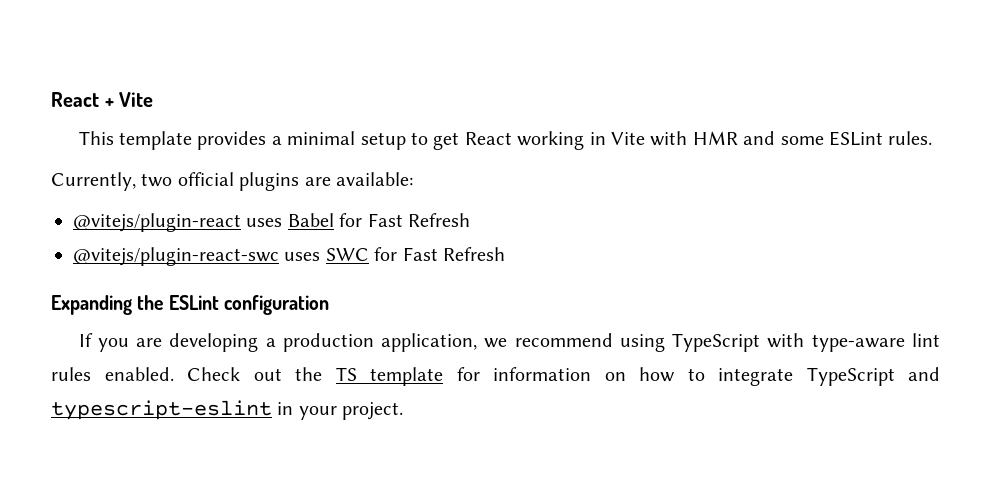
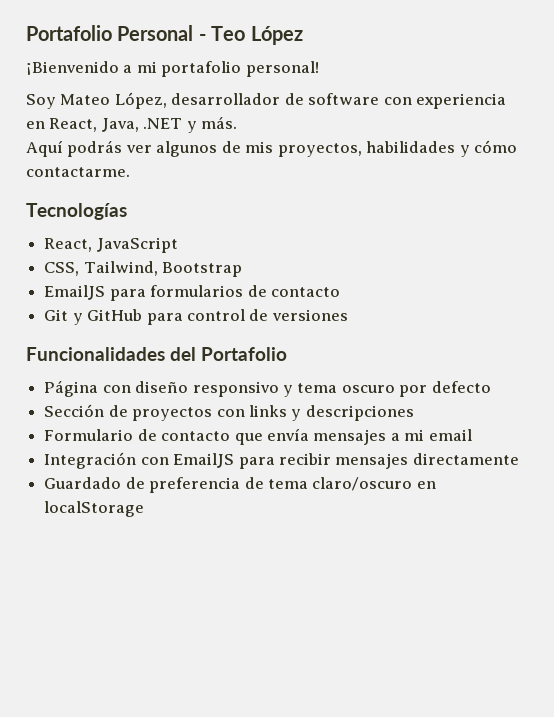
[51,92,154,107] [78,131,933,150] [51,172,413,191] [73,213,470,232] [73,247,505,266] [51,295,329,315] [78,333,940,352] [51,367,940,386] [51,400,404,420] React + Vite // This template provides a minimal setup to get React working in Vite with HMR and some ESLint rules. // Currently, two official plugins are available: // @vitejs/plugin-react uses Babel for Fast Refresh // @vitejs/plugin-react-swc uses SWC for Fast Refresh // Expanding the ESLint configuration // If you are developing a production application, we recommend using TypeScript with type-aware lint rules enabled. Check out the TS template for information on how to integrate TypeScript and typescript-eslint in your project. -> [26,25,303,45] [26,61,319,77] [26,92,507,109] [26,116,238,133] [26,140,518,157] [26,167,130,177] [26,203,127,220] [44,237,178,253] [44,261,243,277] [44,285,340,301] [44,309,348,325] [26,347,287,361] [44,380,491,397] [44,404,414,421] [44,428,472,445] [44,452,519,469] [44,477,436,493] [44,501,145,517] Portafolio Personal - Teo López // ¡Bienvenido a mi portafolio personal! // Soy Mateo López, desarrollador de software con experiencia en React, Java, .NET y más. // Aquí podrás ver algunos de mis proyectos, habilidades y cómo contactarme. // Tecnologías // React, JavaScript // CSS, Tailwind, Bootstrap // EmailJS para formularios de contacto // Git y GitHub para control de versiones // Funcionalidades del Portafolio // Página con diseño responsivo y tema oscuro por defecto // Sección de proyectos con links y descripciones // Formulario de contacto que envía mensajes a mi email // Integración con EmailJS para recibir mensajes directamente // Guardado de preferencia de tema claro/oscuro en localStorage

